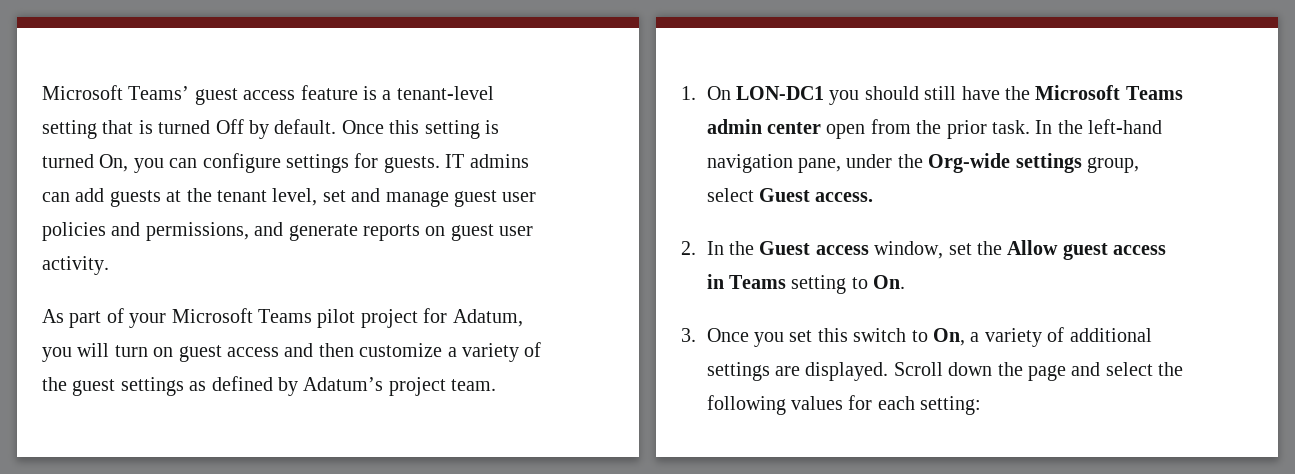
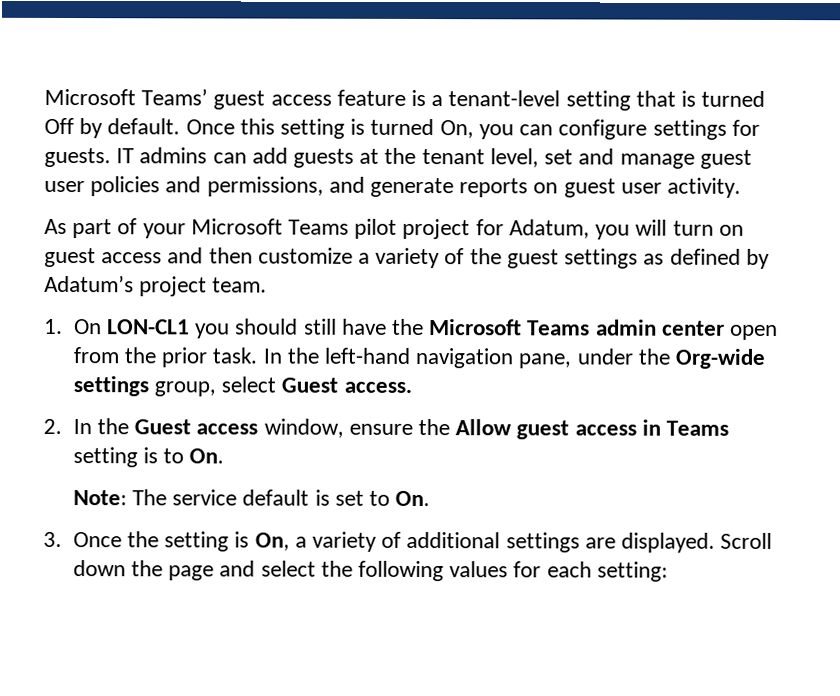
[735,86,824,100] LON-DC1 -> [106,319,190,335] LON-CL1
[948,243,972,255] set -> [348,423,413,435] ensure
(847, 284) none -> [142,447,225,464] [72,489,364,506] is to On. // Note: The service default is set
[753,328,928,347] you set this switch to -> [126,531,250,552] the setting is

